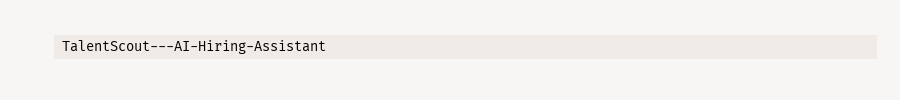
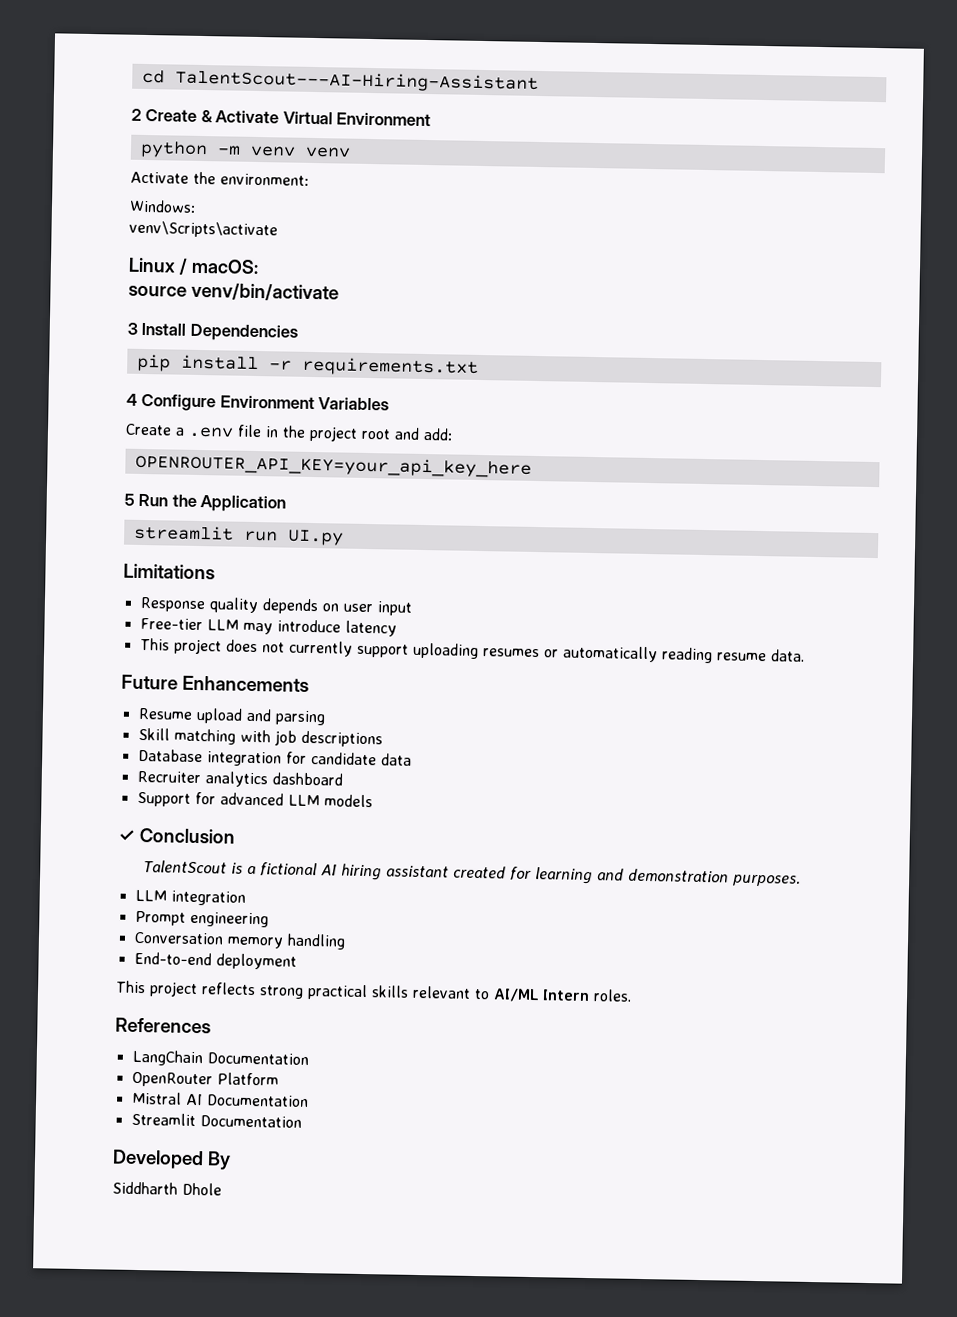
(62, 47) none -> [141,69,165,84] cd
(327, 47) none -> [131,108,432,127] [139,140,351,159] [130,171,309,186] [129,199,196,213] [129,220,278,239] [128,257,259,275] [128,281,339,302] [127,322,298,342] [136,353,479,377] [126,393,390,412] [125,423,453,442] [134,453,532,478] [124,493,287,513] [133,524,344,546] [123,563,215,580] [139,596,412,616] [139,617,397,637] [139,637,805,664] [121,674,309,692] [137,707,326,726] [137,727,383,748] [137,748,412,767] [136,770,343,788] [136,791,373,808] [118,827,235,844] [143,860,802,887] [134,889,246,906] [134,910,269,928] [133,931,346,950] [133,951,297,970] [115,980,632,1003] [115,1017,211,1034] [131,1049,309,1067] [131,1071,279,1088] [131,1091,309,1108] [130,1112,302,1128] [112,1149,231,1170] [112,1181,222,1196] // 2 Create & Activate Virtual Environment // python -m venv venv // Activate the environment: // Windows: // venv\Scripts\activate // Linux / macOS: // source venv/bin/activate // 3 Install Dependencies // pip install -r requirements.txt // 4 Configure Environment Variables // Create a .env file in the project root and add: // OPENROUTER_API_KEY=your_api_key_here // 5 Run the Application // streamlit run UI.py // Limitations // Response quality depends on user input // Free-tier LLM may introduce latency // This project does not currently support uploading resumes or automatically reading resume data. // Future Enhancements // Resume upload and parsing // Skill matching with job descriptions // Database integration for candidate data // Recruiter analytics dashboard // Support for advanced LLM models // ✓ Conclusion // TalentScout is a fictional AI hiring assistant created for learning and demonstration purposes. // LLM integration // Prompt engineering // Conversation memory handling // End-to-end deployment // This project reflects strong practical skills relevant to AI/ML Intern roles. // References // LangChain Documentation // OpenRouter Platform // Mistral AI Documentation // Streamlit Documentation // Developed By // Siddharth Dhole

